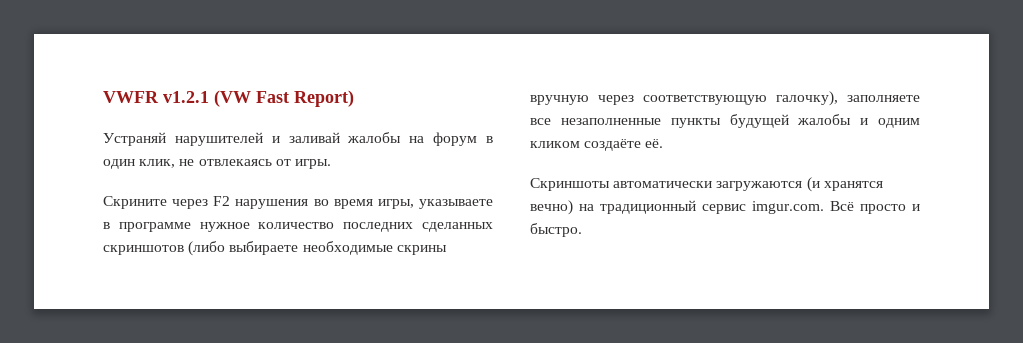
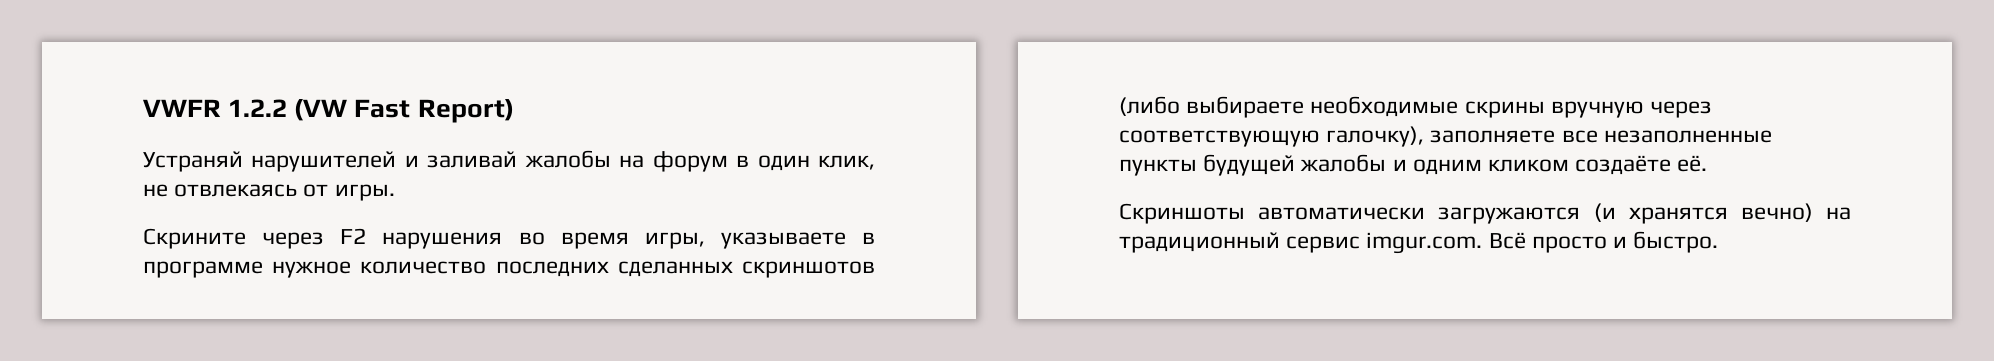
[163,91,209,103] v1.2.1 -> [228,99,288,117] 1.2.2

